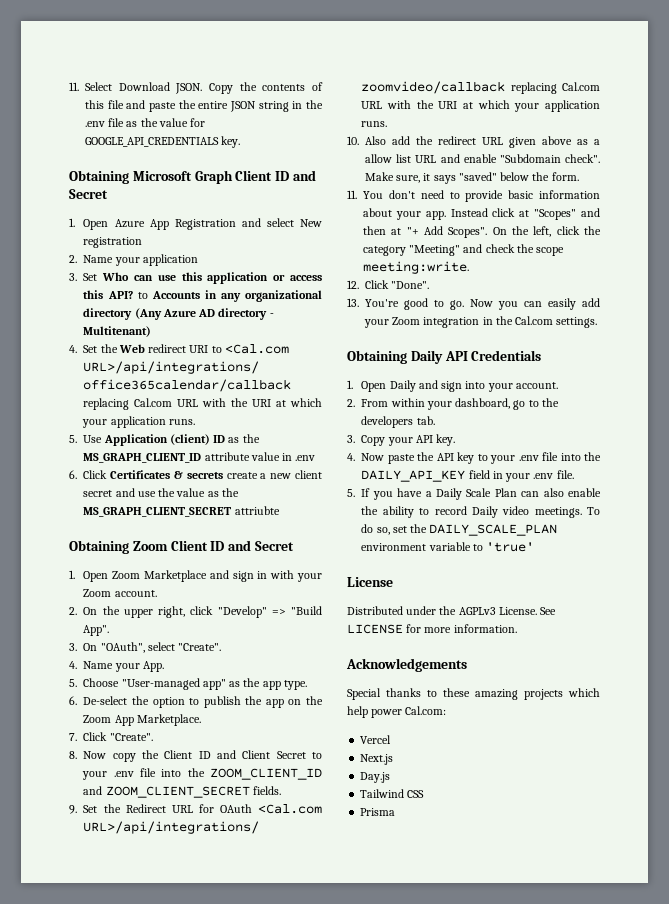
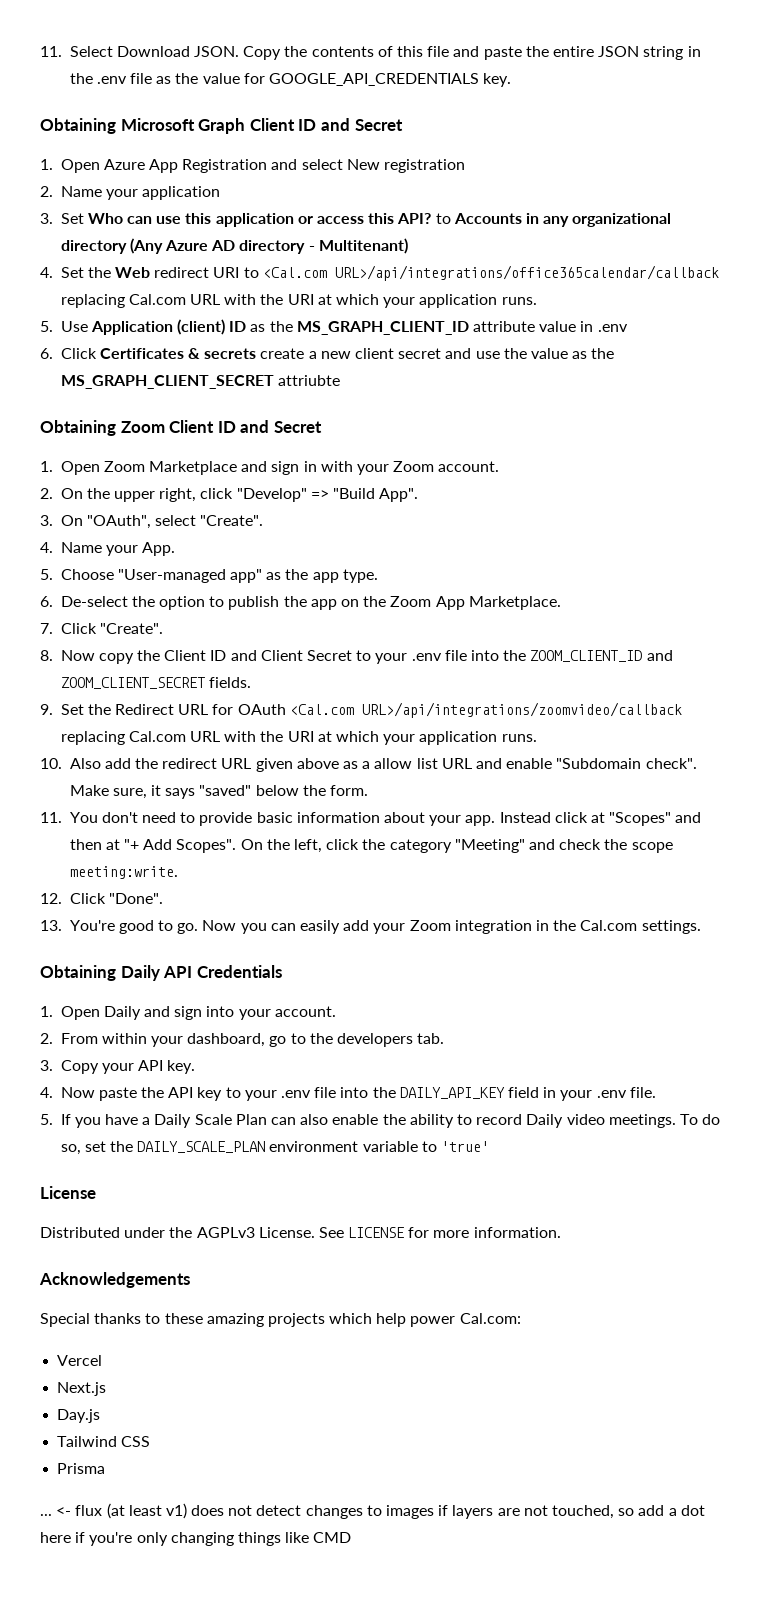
(396, 812) none -> [40,1503,705,1519] [40,1532,352,1546] // ... <- flux (at least v1) does not detect changes to images if layers are not touched, so add a dot here if you're only changing things like CMD

